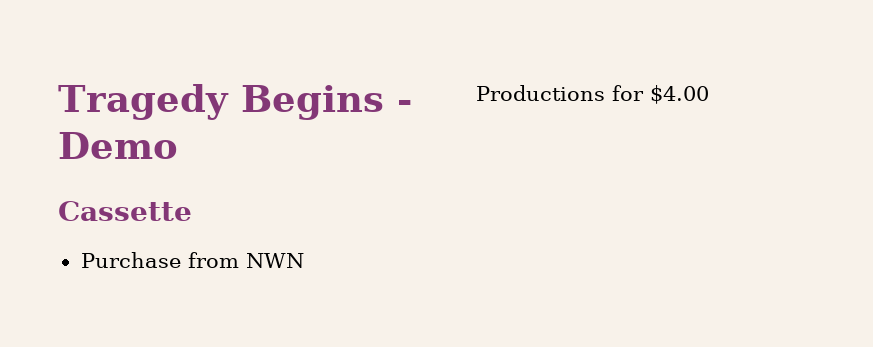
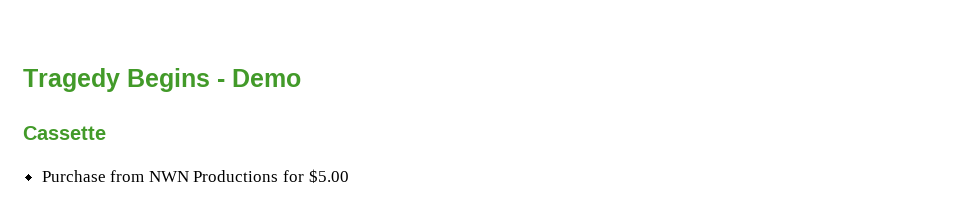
[649,85,709,104] $4.00 -> [308,169,349,183] $5.00

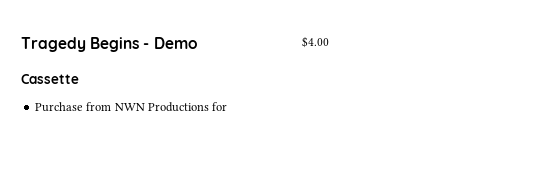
[308,169,349,183] $5.00 -> [301,36,329,48] $4.00

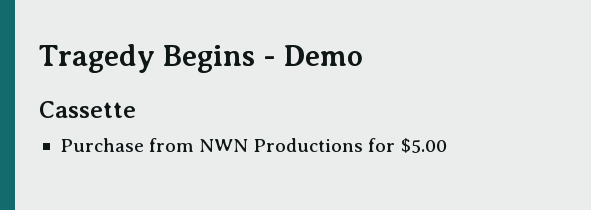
[301,36,329,48] $4.00 -> [400,138,447,153] $5.00

